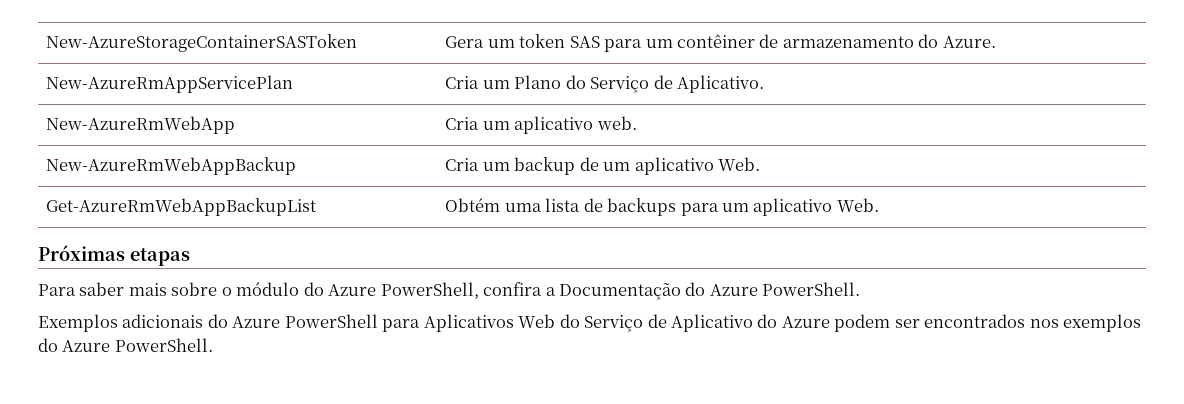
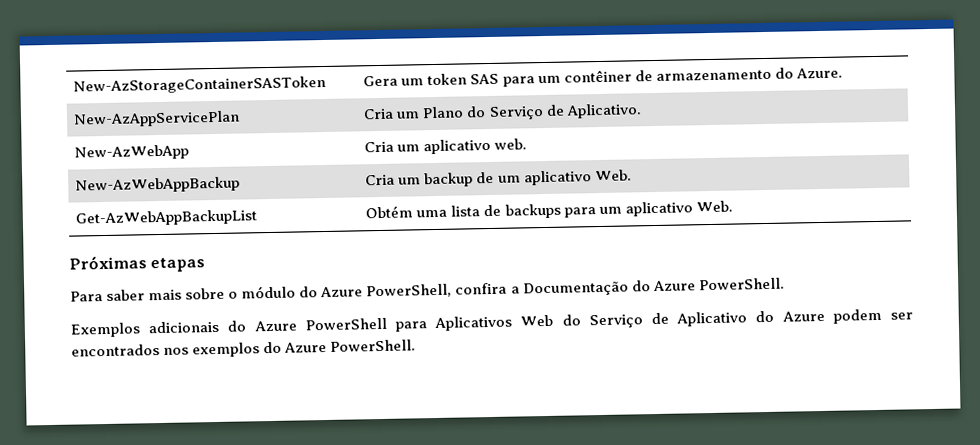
[46,34,358,52] New-AzureStorageContainerSASToken -> [73,75,327,95] New-AzStorageContainerSASToken
[46,75,294,93] New-AzureRmAppServicePlan -> [73,110,241,128] New-AzAppServicePlan
[46,116,236,134] New-AzureRmWebApp -> [74,144,190,161] New-AzWebApp
[46,157,297,175] New-AzureRmWebAppBackup -> [75,176,241,194] New-AzWebAppBackup
[46,198,317,216] Get-AzureRmWebAppBackupList -> [75,209,258,227] Get-AzWebAppBackupList

